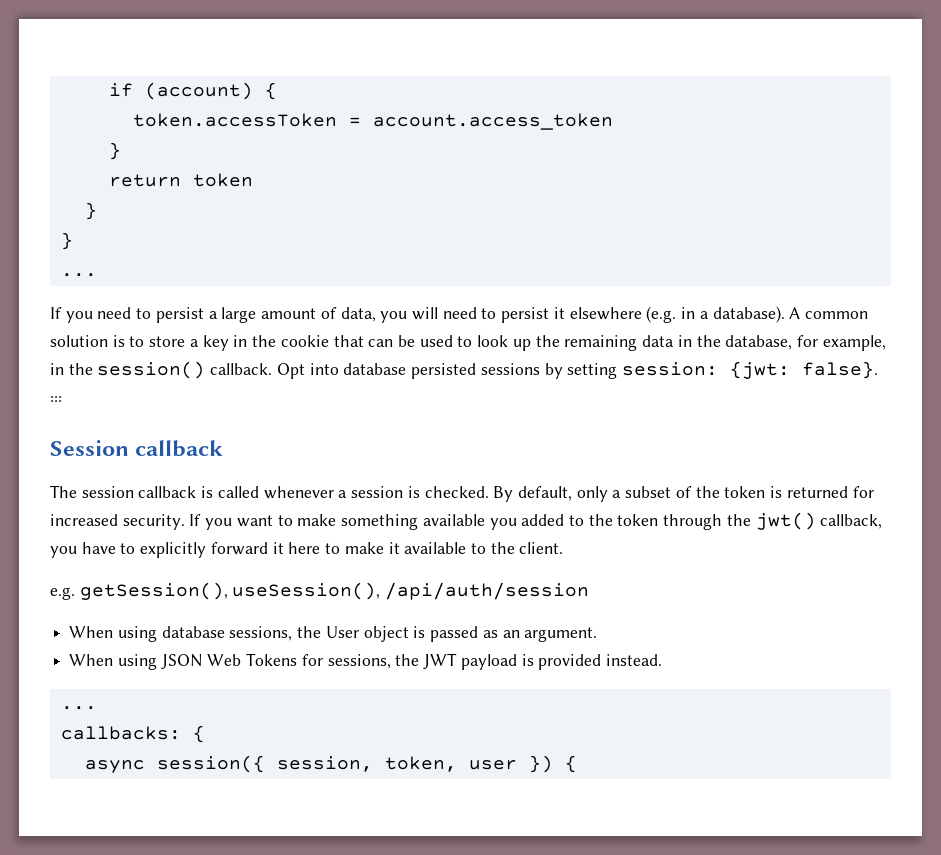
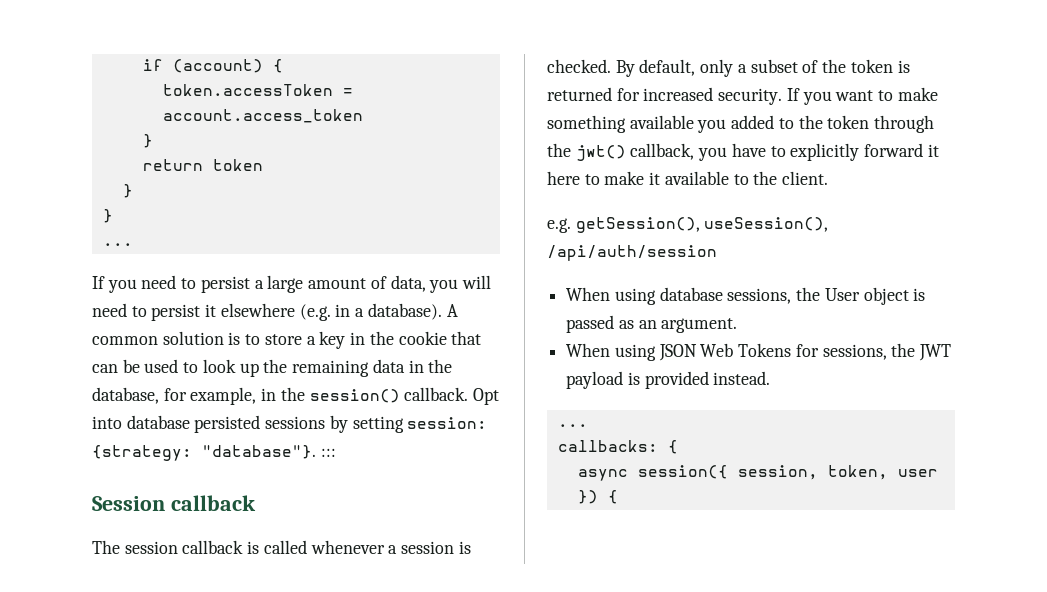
[729,361,878,379] {jwt: false}. -> [92,445,316,461] {strategy: "database"}.

